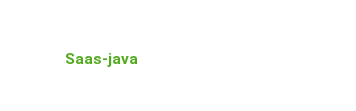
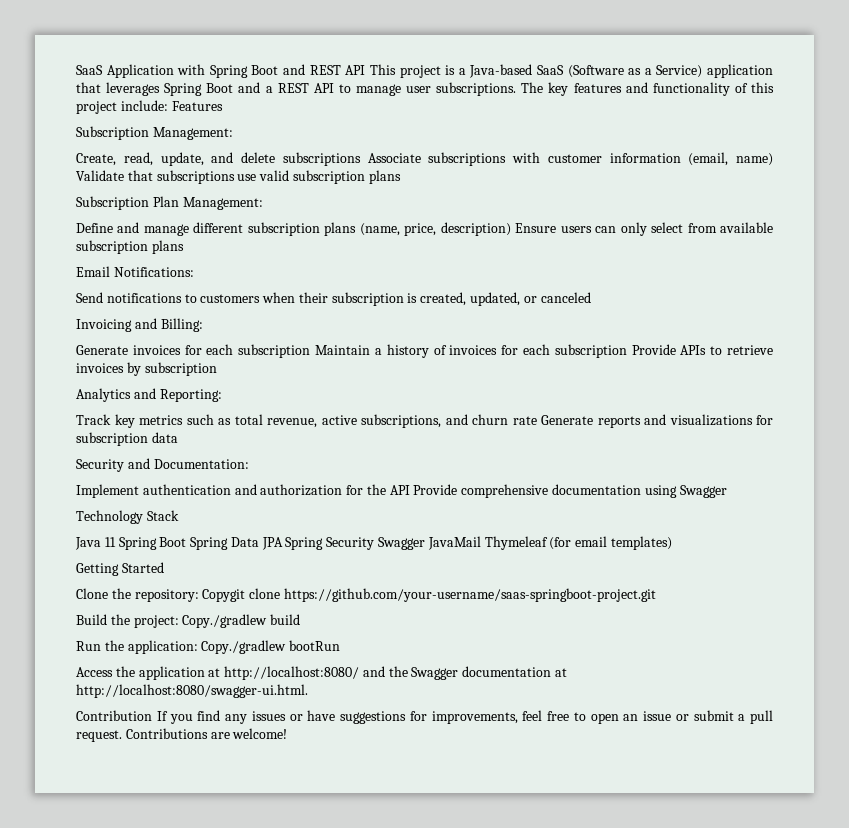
[65,53,138,67] Saas-java -> [76,64,773,78] [76,82,774,96] [76,100,223,114] [76,126,233,140] [76,152,773,166] [76,170,401,184] [76,196,263,210] [76,222,773,236] [76,240,184,254] [76,266,194,277] [76,292,591,306] [76,318,203,332] [76,344,773,358] [76,362,217,376] [76,388,222,402] [76,414,773,428] [76,432,178,446] [76,458,249,472] [76,484,727,498] [76,510,179,524] [75,536,672,550] [76,562,164,576] [76,588,656,602] [76,614,301,628] [76,640,341,654] [76,666,568,680] [76,684,308,698] [76,710,773,724] [76,728,288,742] SaaS Application with Spring Boot and REST API This project is a Java-based SaaS (Software as a Service) application that leverages Spring Boot and a REST API to manage user subscriptions. The key features and functionality of this project include: Features // Subscription Management: // Create, read, update, and delete subscriptions Associate subscriptions with customer information (email, name) Validate that subscriptions use valid subscription plans // Subscription Plan Management: // Define and manage different subscription plans (name, price, description) Ensure users can only select from available subscription plans // Email Notifications: // Send notifications to customers when their subscription is created, updated, or canceled // Invoicing and Billing: // Generate invoices for each subscription Maintain a history of invoices for each subscription Provide APIs to retrieve invoices by subscription // Analytics and Reporting: // Track key metrics such as total revenue, active subscriptions, and churn rate Generate reports and visualizations for subscription data // Security and Documentation: // Implement authentication and authorization for the API Provide comprehensive documentation using Swagger // Technology Stack // Java 11 Spring Boot Spring Data JPA Spring Security Swagger JavaMail Thymeleaf (for email templates) // Getting Started // Clone the repository: Copygit clone https://github.com/your-username/saas-springboot-project.git // Build the project: Copy./gradlew build // Run the application: Copy./gradlew bootRun // Access the application at http://localhost:8080/ and the Swagger documentation at http://localhost:8080/swagger-ui.html. // Contribution If you find any issues or have suggestions for improvements, feel free to open an issue or submit a pull request. Contributions are welcome!

